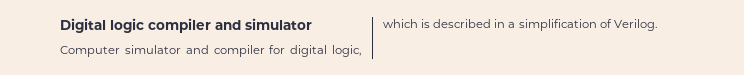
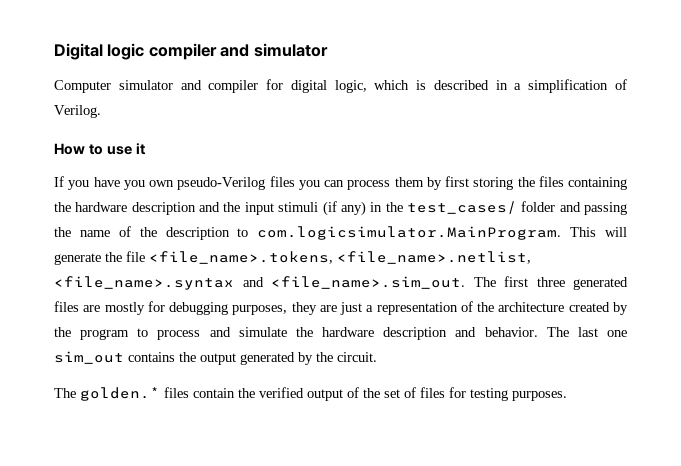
(657, 25) none -> [54,143,145,155] [54,176,627,190] [54,201,627,216] [54,226,627,240] [54,251,531,265] [54,276,628,290] [54,301,628,315] [54,327,627,340] [54,351,377,365] [54,387,567,401] // How to use it // If you have you own pseudo-Verilog files you can process them by first storing the files containing the hardware description and the input stimuli (if any) in the test_cases/ folder and passing the name of the description to com.logicsimulator.MainProgram. This will generate the file <file_name>.tokens, <file_name>.netlist, <file_name>.syntax and <file_name>.sim_out. The first three generated files are mostly for debugging purposes, they are just a representation of the architecture created by the program to process and simulate the hardware description and behavior. The last one sim_out contains the output generated by the circuit. // The golden.* files contain the verified output of the set of files for testing purposes.

